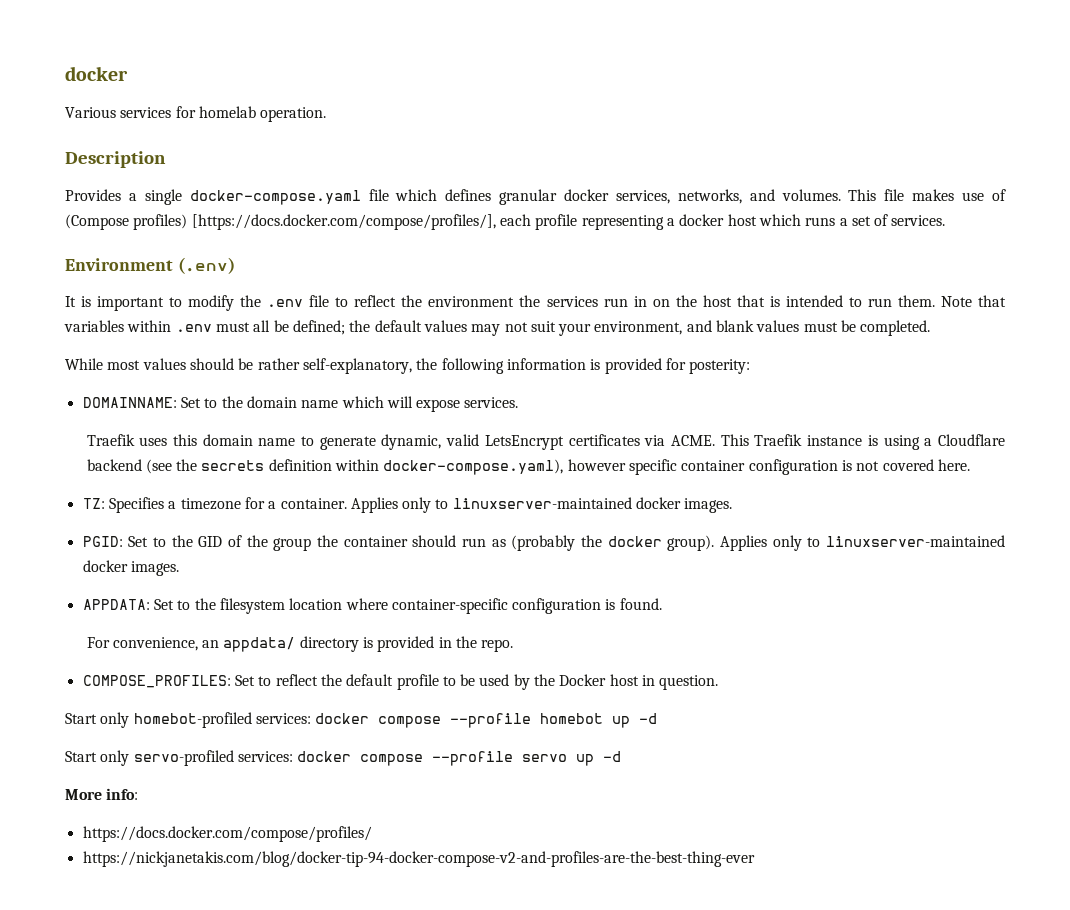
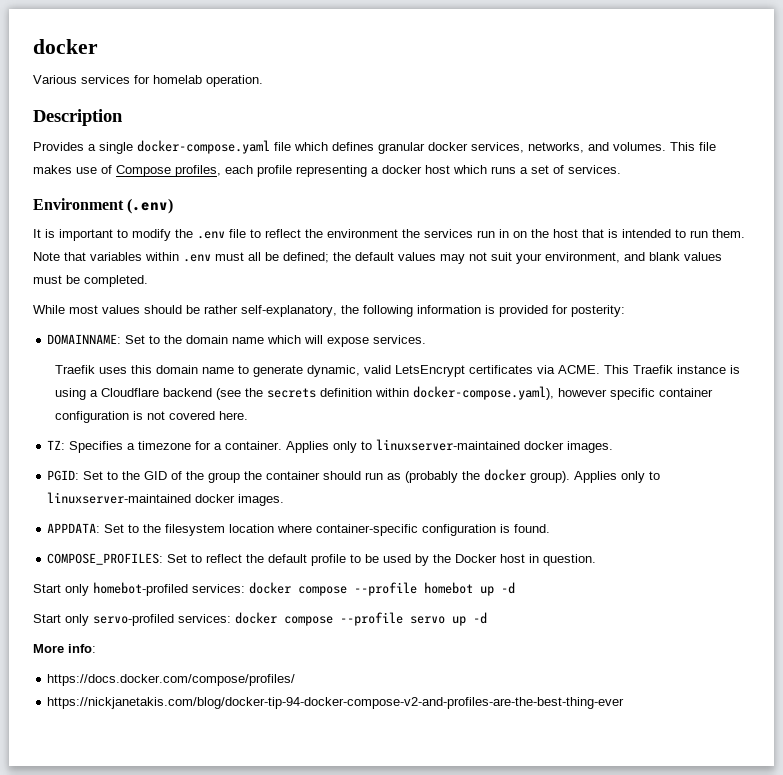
[65,214,496,230] (Compose profiles) [https://docs.docker.com/compose/profiles/], -> [116,165,221,177] Compose profiles,
[86,636,514,652] // For convenience, an appdata/ directory is provided in the repo. -> (551, 528) none

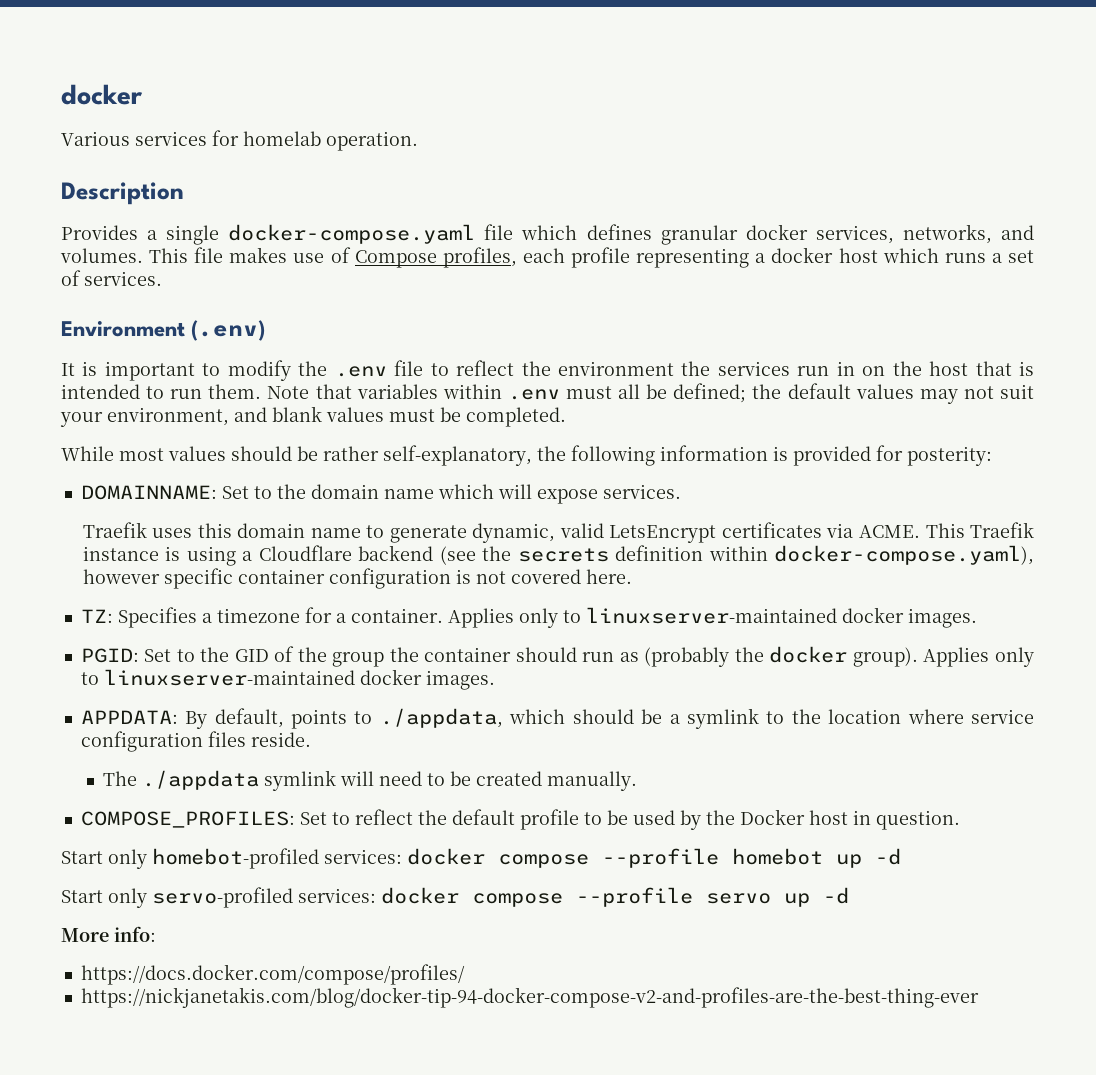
[104,524,226,536] Set to the filesystem -> [185,708,821,729] By default, points to ./appdata, which should be a symlink to the
[316,524,551,536] container-specific configuration is found. -> [970,709,1034,724] [80,731,311,752] [102,770,637,791] service configuration files reside. // The ./appdata symlink will need to be created manually.

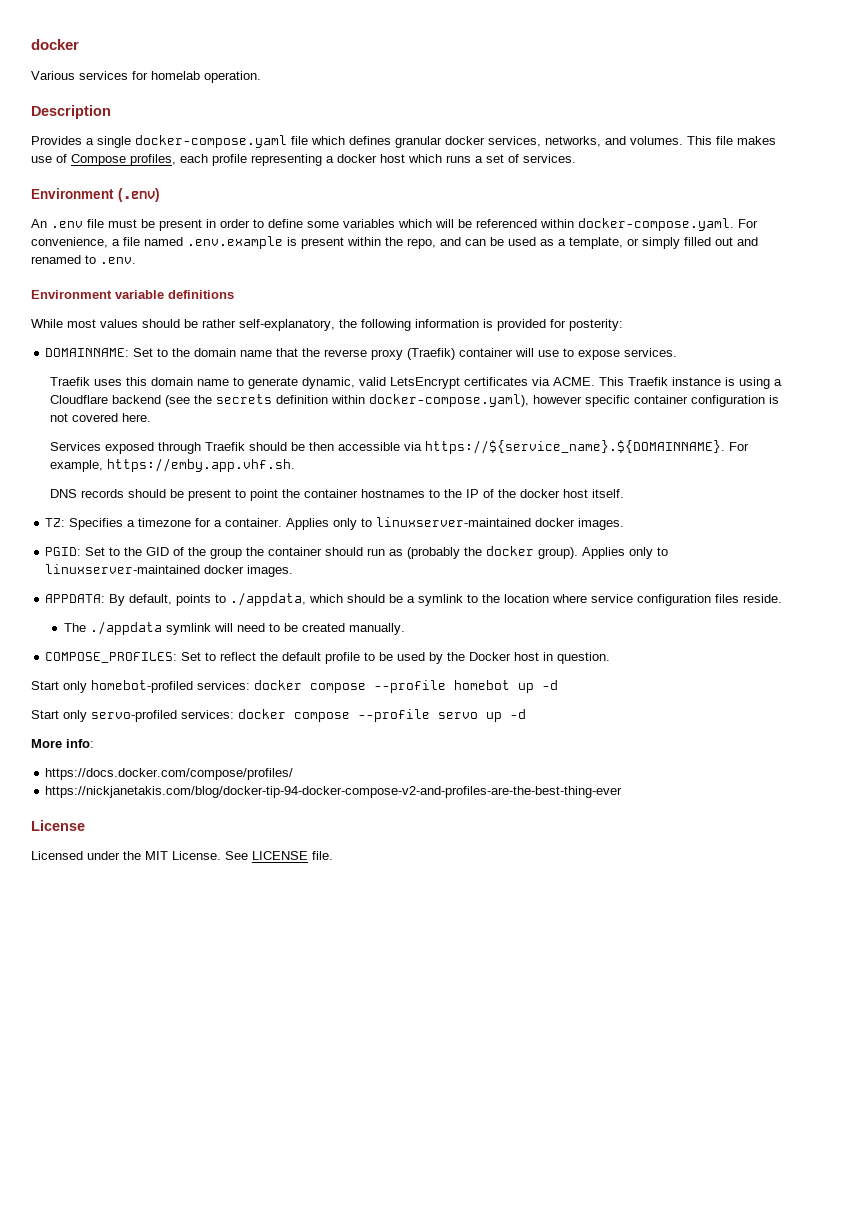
[61,360,1035,381] [61,383,1034,404] [60,406,566,427] It is important to modify the .env file to reflect the environment the services run in on the host that is intended to run them. Note that variables within .env must all be defined; the default values may not suit your environment, and blank values must be completed. -> [31,218,758,231] [31,236,758,249] [31,255,136,264] [31,290,234,299] An .env file must be present in order to define some variables which will be referenced within docker-compose.yaml. For convenience, a file named .env.example is present within the repo, and can be used as a template, or simply filled out and renamed to .env. // Environment variable definitions
[437,484,532,499] which will -> [276,348,575,360] that the reverse proxy (Traefik) container will use to
(632, 576) none -> [49,440,749,454] [49,458,295,472] [49,489,624,501] // Services exposed through Traefik should be then accessible via https://${service_name}.${DOMAINNAME}. For example, https://emby.app.vhf.sh. // DNS records should be present to point the container hostnames to the IP of the docker host itself.
(979, 997) none -> [31,820,85,831] [31,851,333,860] // License // Licensed under the MIT License. See LICENSE file.

